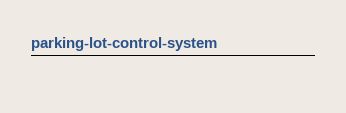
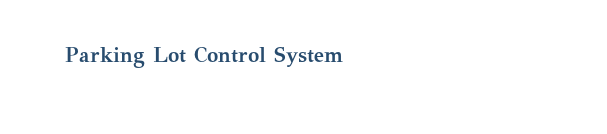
[31,37,217,51] parking-lot-control-system -> [65,46,343,68] Parking Lot Control System

